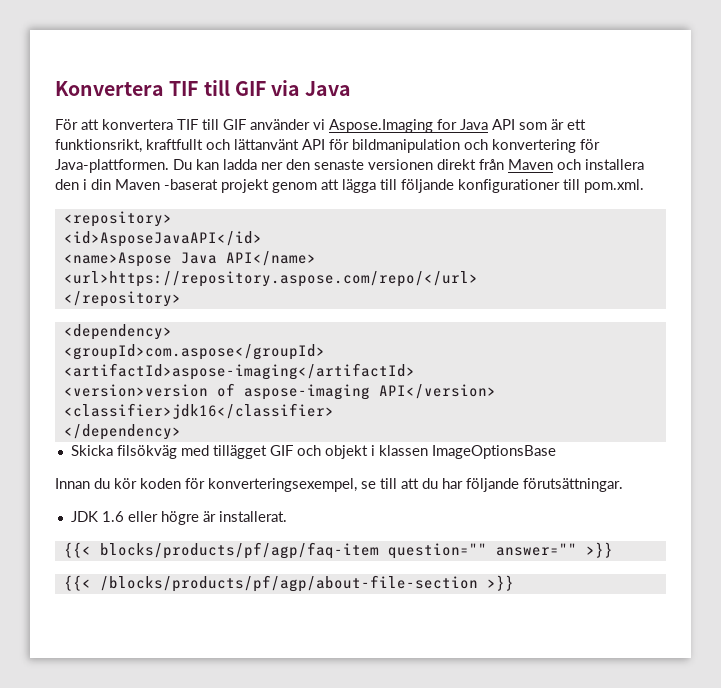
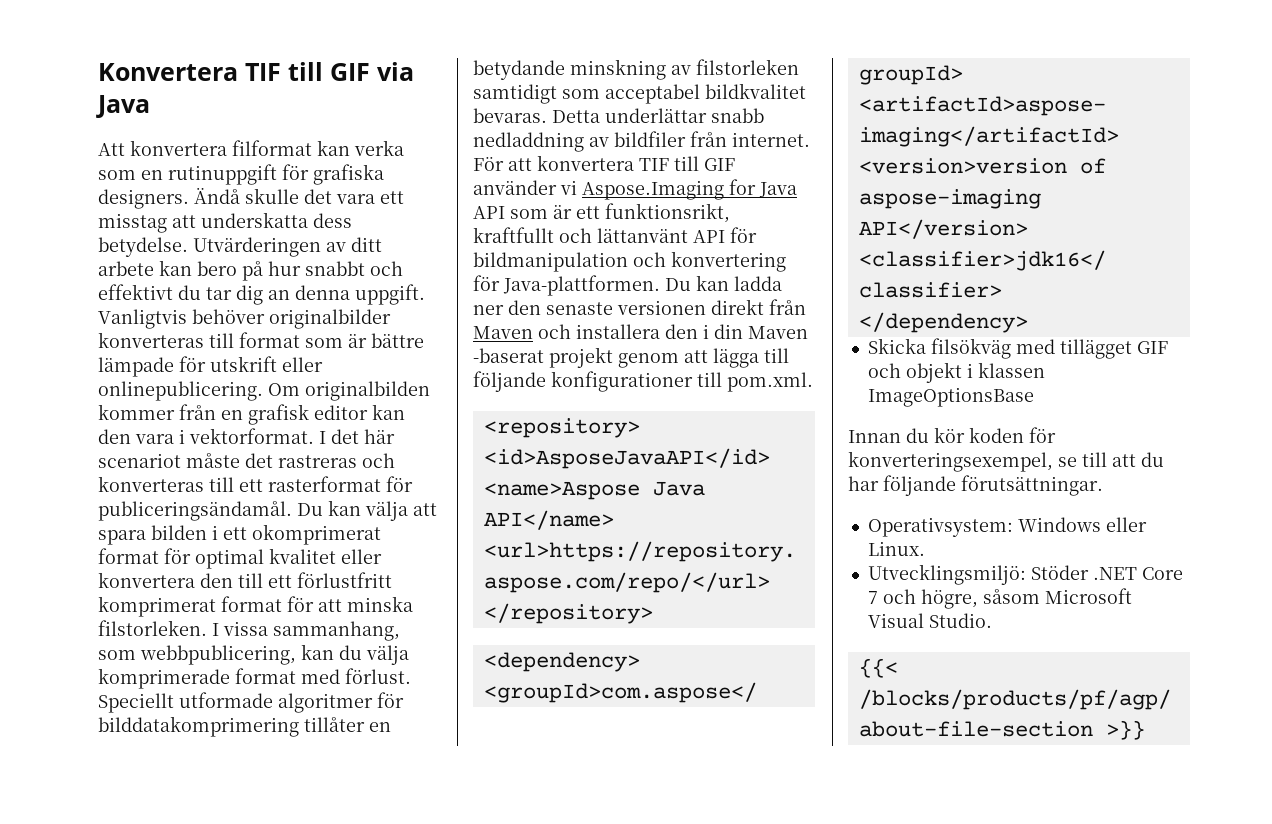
(352, 88) none -> [98,140,404,156] [98,164,384,185] [98,188,404,209] [98,212,352,233] [98,237,382,257] [98,260,403,281] [98,284,425,305] [98,309,391,329] [98,332,424,348] [98,356,323,377] [98,381,430,401] [98,404,405,425] [98,428,395,444] [98,453,395,468] [98,476,413,492] [98,500,437,521] [98,524,381,545] [98,548,382,569] [98,572,392,588] [98,596,413,617] [98,620,400,641] [98,644,409,665] [98,668,411,689] [98,692,404,713] [98,716,391,737] [473,59,799,80] [473,83,806,104] [473,108,764,123] [473,131,810,152] Att konvertera filformat kan verka som en rutinuppgift för grafiska designers. Ändå skulle det vara ett misstag att underskatta dess betydelse. Utvärderingen av ditt arbete kan bero på hur snabbt och effektivt du tar dig an denna uppgift. Vanligtvis behöver originalbilder konverteras till format som är bättre lämpade för utskrift eller onlinepublicering. Om originalbilden kommer från en grafisk editor kan den vara i vektorformat. I det här scenariot måste det rastreras och konverteras till ett rasterformat för publiceringsändamål. Du kan välja att spara bilden i ett okomprimerat format för optimal kvalitet eller konvertera den till ett förlustfritt komprimerat format för att minska filstorleken. I vissa sammanhang, som webbpublicering, kan du välja komprimerade format med förlust. Speciellt utformade algoritmer för bilddatakomprimering tillåter en betydande minskning av filstorleken samtidigt som acceptabel bildkvalitet bevaras. Detta underlättar snabb nedladdning av bildfiler från internet.
[70,511,287,525] [63,542,613,559] JDK 1.6 eller högre är installerat. // {{< blocks/products/pf/agp/faq-item question="" answer="" >}} -> [867,517,1147,537] [867,541,925,556] [867,564,1183,585] [867,588,1132,609] [867,613,992,628] Operativsystem: Windows eller Linux. // Utvecklingsmiljö: Stöder .NET Core 7 och högre, såsom Microsoft Visual Studio.

